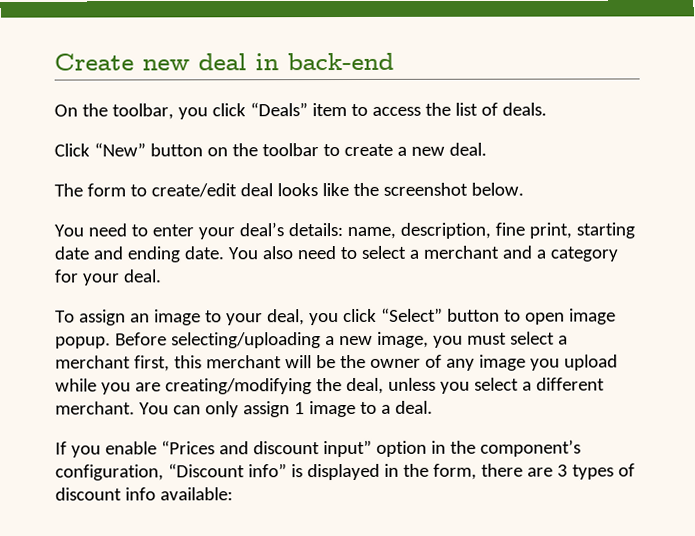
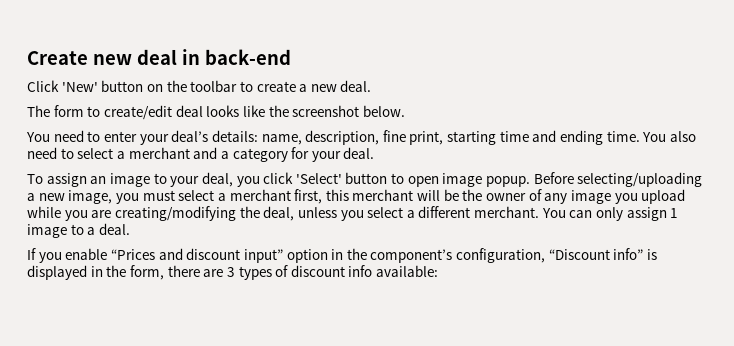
[54,102,547,120] // On the toolbar, you click “Deals” item to access the list of deals. -> (291, 57) none
[93,142,146,157] “New” -> [61,82,98,92] 'New'
[54,246,89,260] date -> [499,131,529,142] time
[183,246,224,260] date. -> [606,131,640,142] time.
[380,307,443,322] “Select” -> [295,173,342,184] 'Select'

